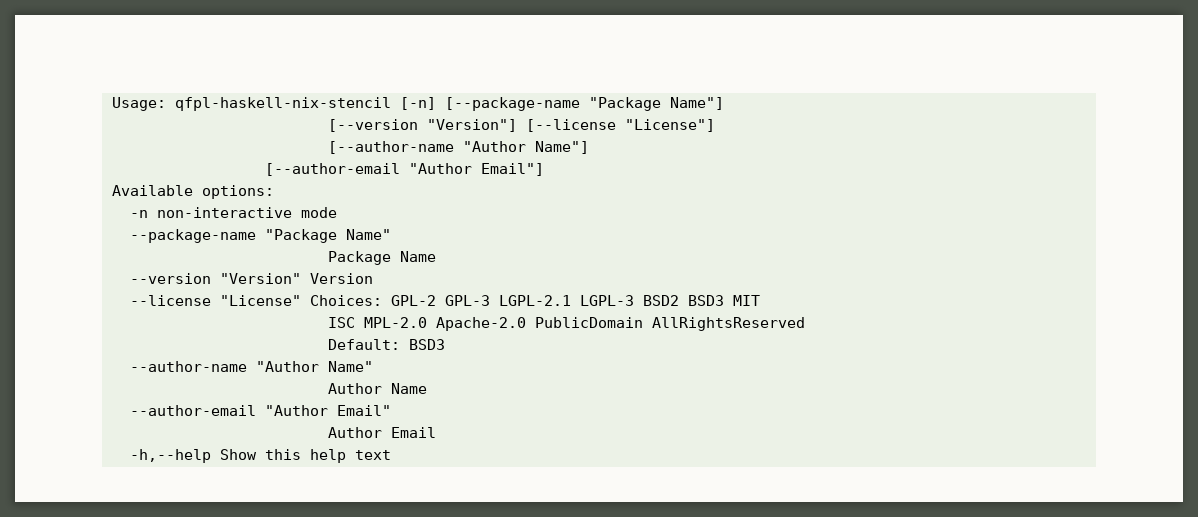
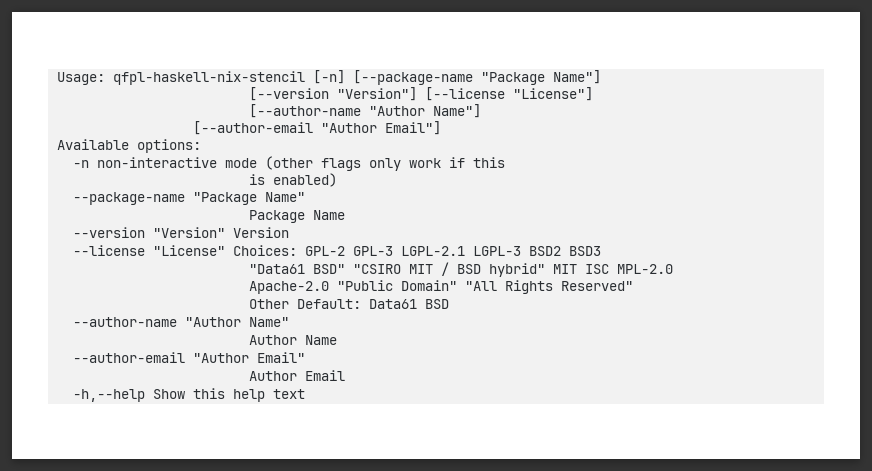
(338, 212) none -> [265,156,505,171] [249,173,337,187] (other flags only work if this // is enabled)
[733,295,761,306] [328,317,806,331] [328,339,446,350] MIT // ISC MPL-2.0 Apache-2.0 PublicDomain AllRightsReserved // Default: BSD3 -> [249,262,673,277] [249,280,633,294] [249,299,449,309] // "Data61 BSD" "CSIRO MIT / BSD hybrid" MIT ISC MPL-2.0 // Apache-2.0 "Public Domain" "All Rights Reserved" // Other Default: Data61 BSD

